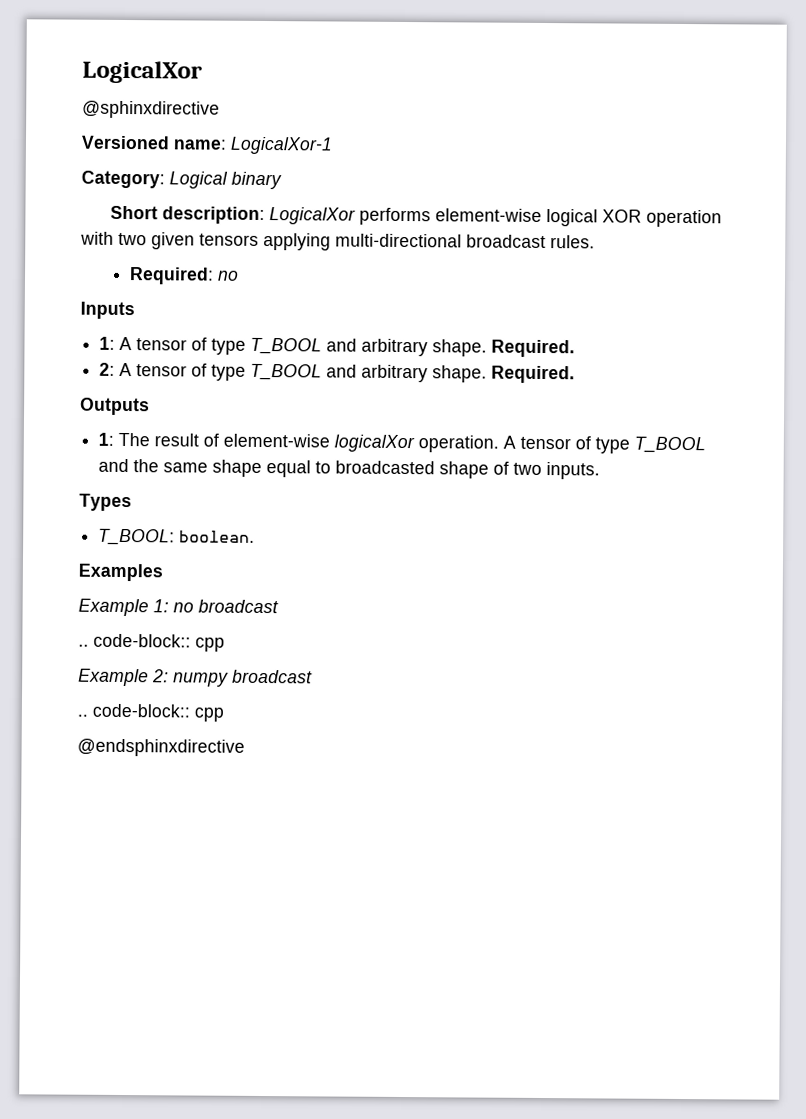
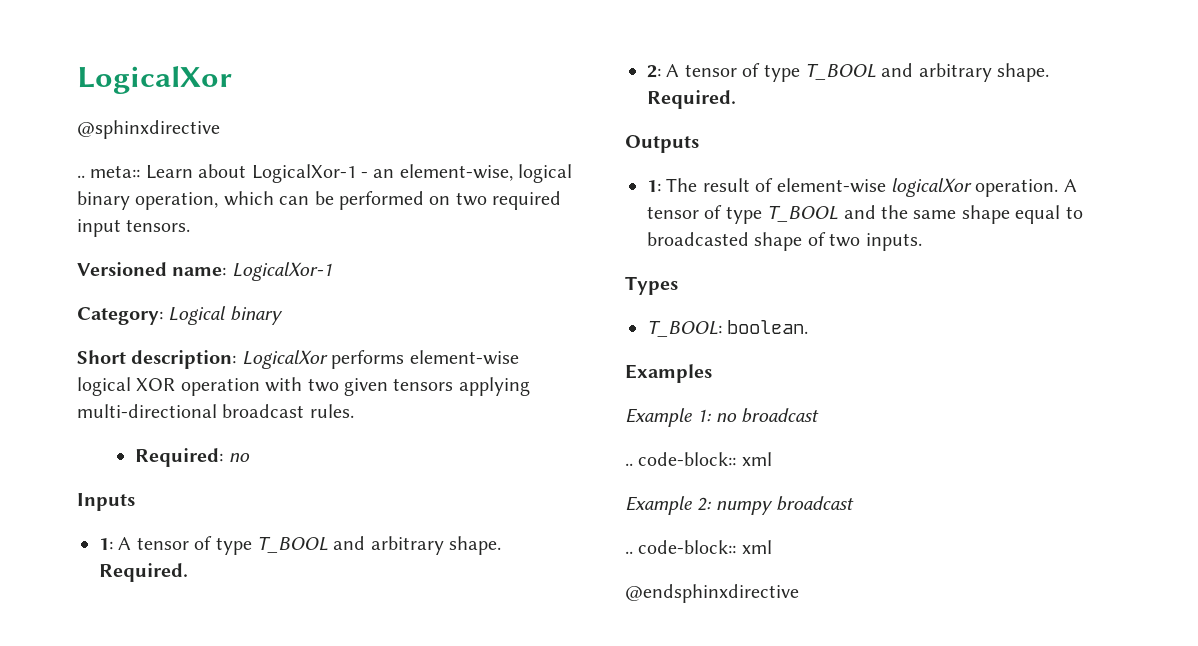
(220, 109) none -> [77,164,573,183] [77,191,562,210] [77,219,191,237] // .. meta:: Learn about LogicalXor-1 - an element-wise, logical binary operation, which can be performed on two required input tensors.
[195,637,225,652] cpp -> [741,452,772,466] xml
[194,707,224,722] cpp -> [741,540,772,554] xml

